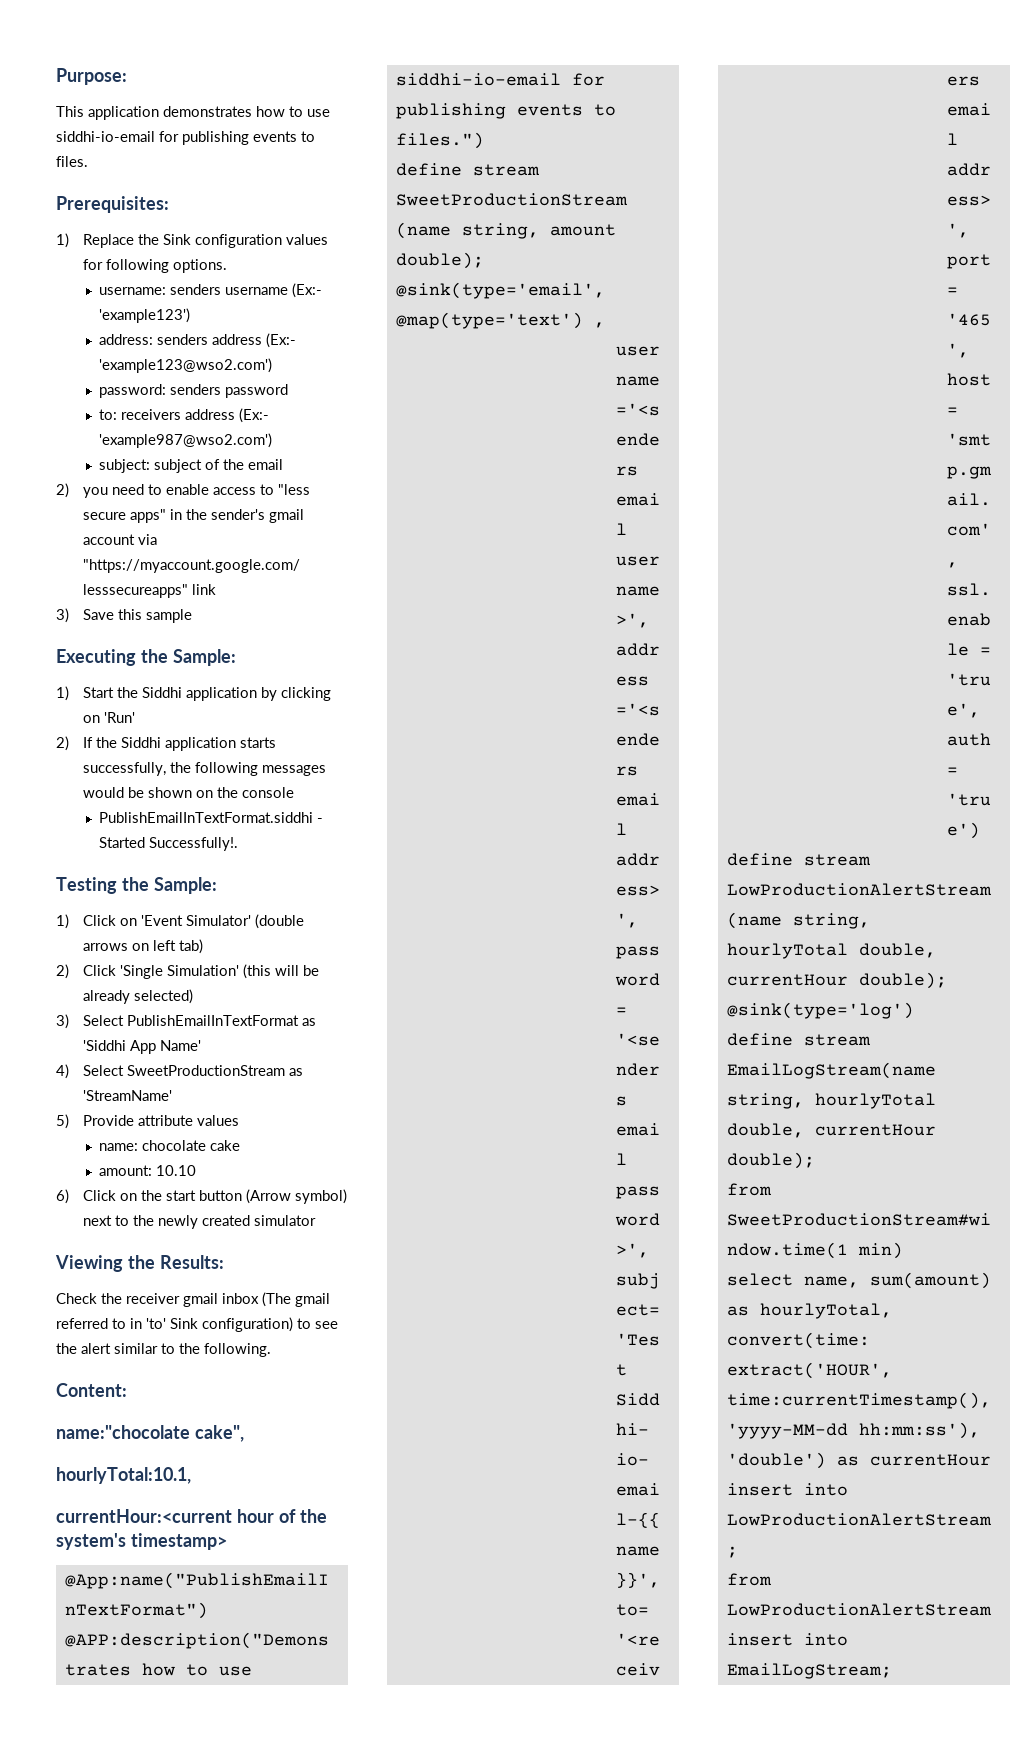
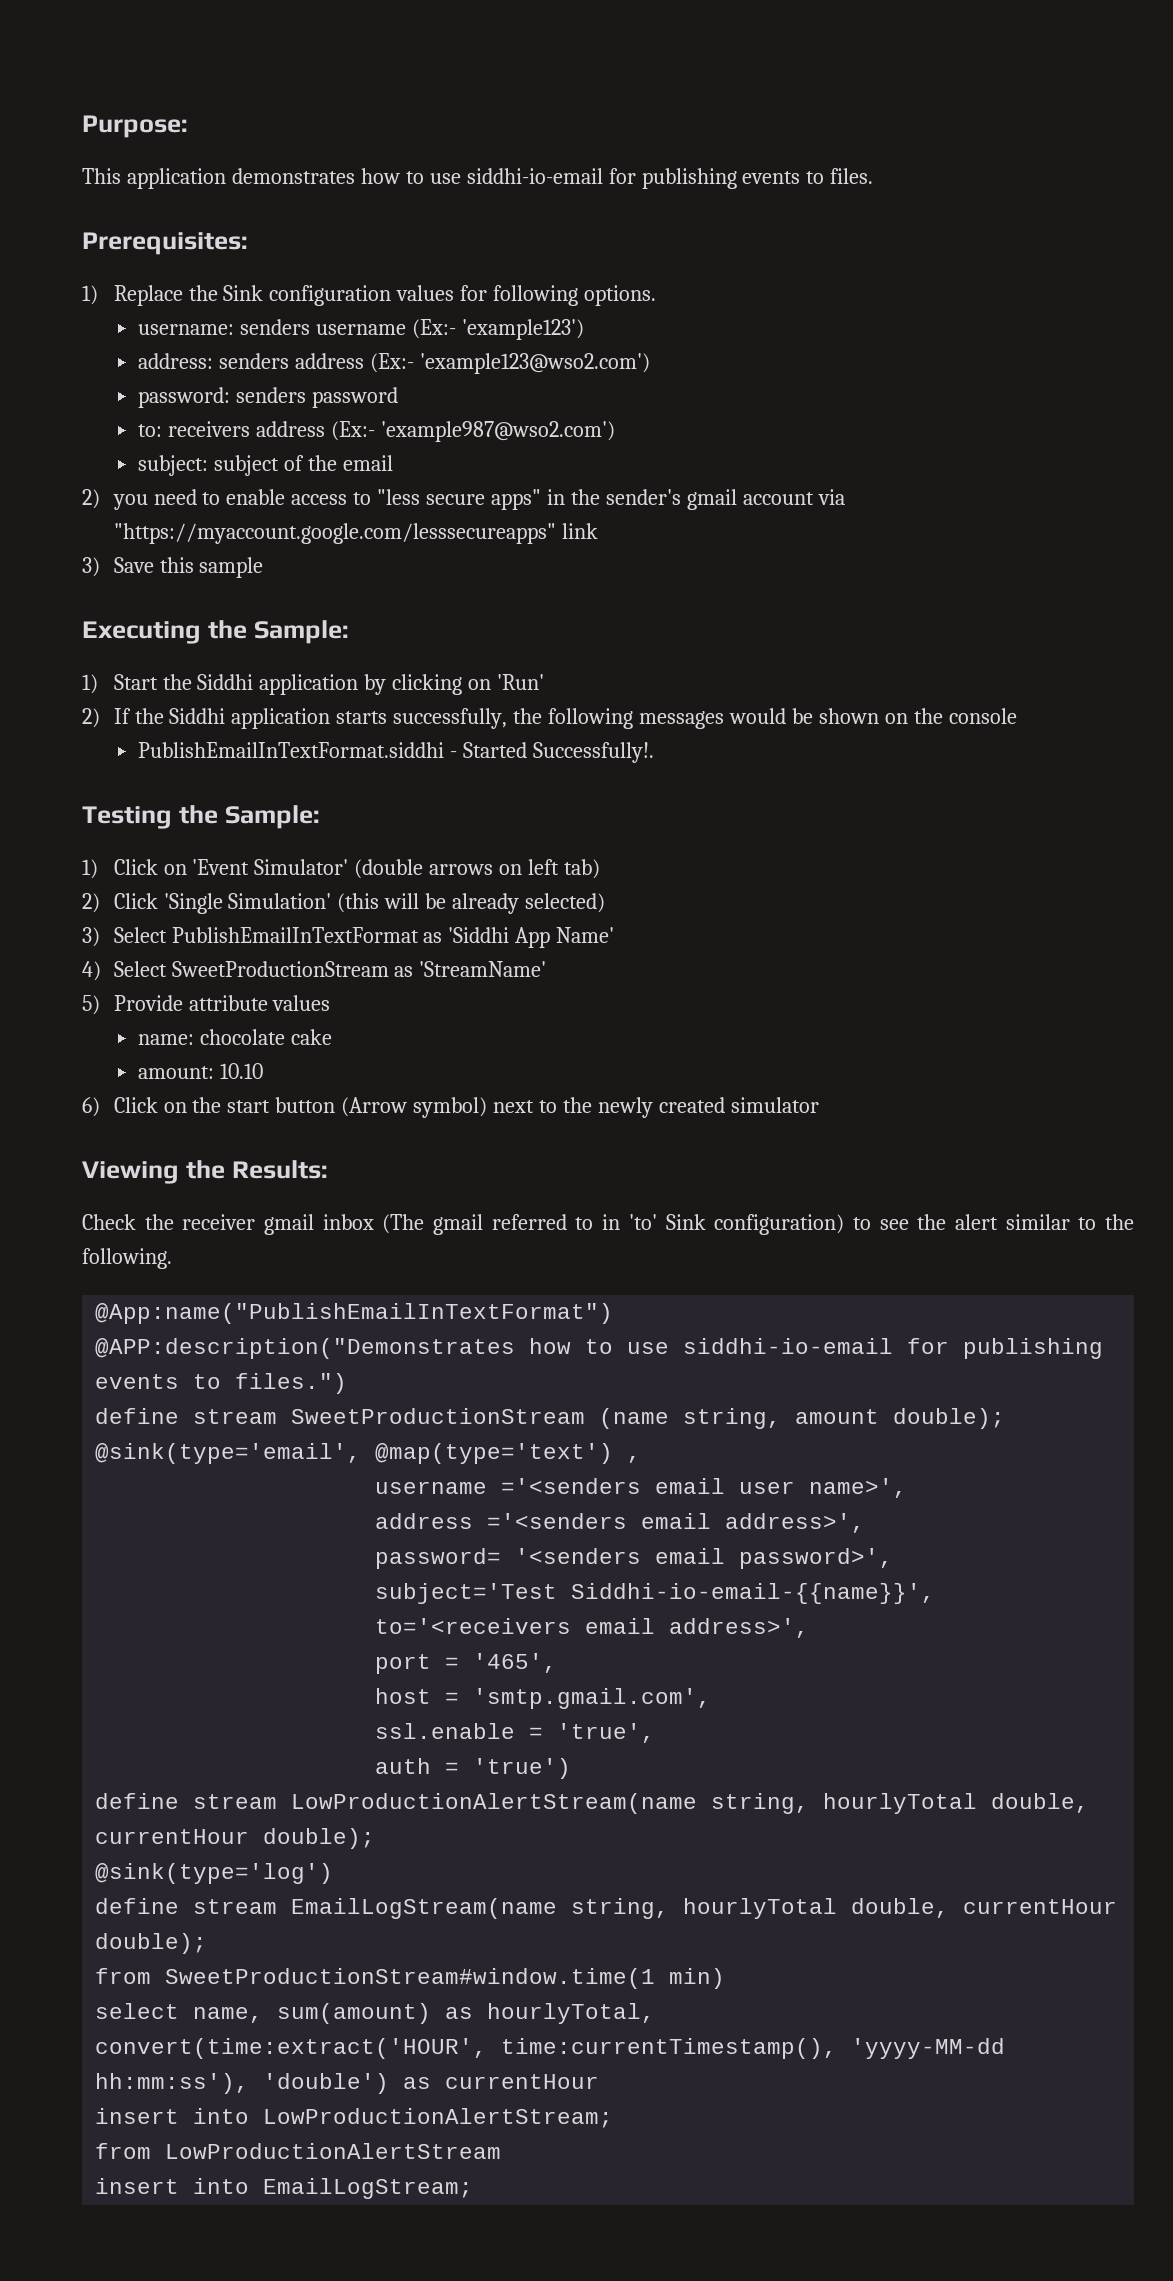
[56,1383,127,1397] [56,1425,244,1442] [56,1467,191,1484] [56,1509,327,1523] [56,1533,227,1550] // Content: // name:"chocolate cake", // hourlyTotal:10.1, // currentHour:<current hour of the system's timestamp> -> (172, 1258) none

